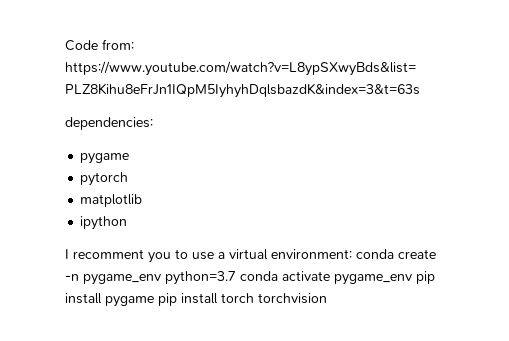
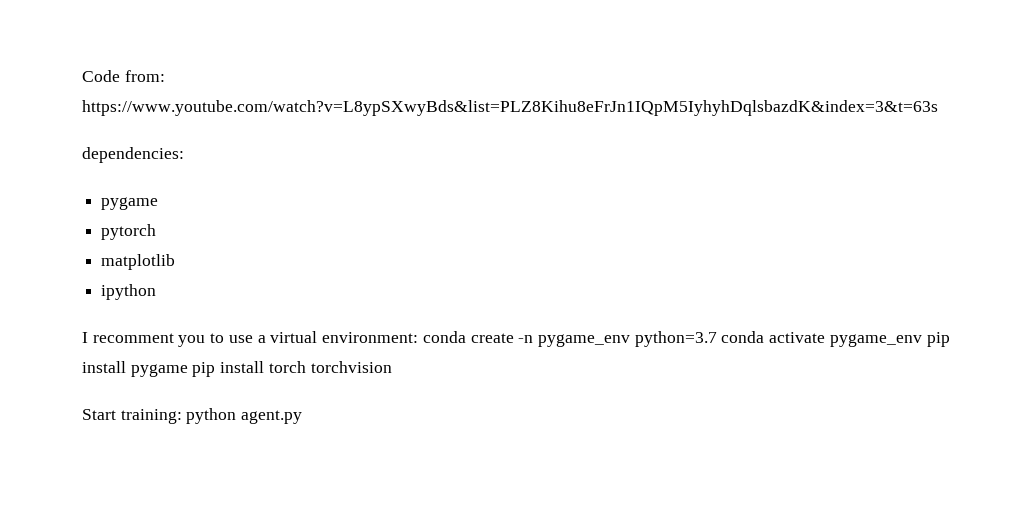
(327, 298) none -> [82,408,303,424] // Start training: python agent.py

